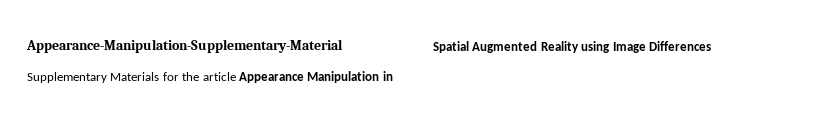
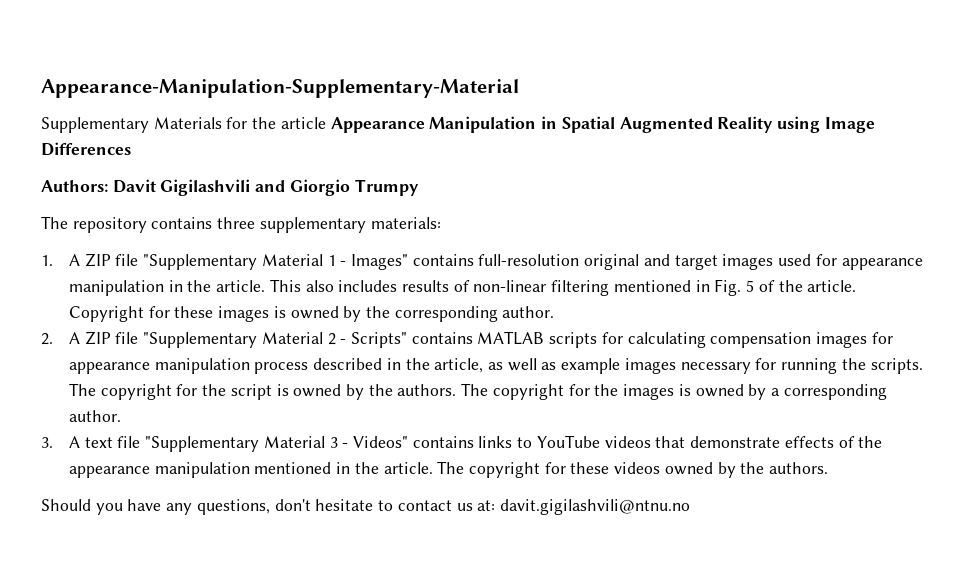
(711, 46) none -> [41,179,419,196] [41,216,441,233] [41,253,923,270] [68,279,857,296] [68,306,555,322] [41,331,893,348] [68,358,923,374] [68,383,887,400] [68,410,121,422] [41,435,883,452] [68,461,829,478] [41,499,690,515] // Authors: Davit Gigilashvili and Giorgio Trumpy // The repository contains three supplementary materials: // 1. A ZIP file "Supplementary Material 1 - Images" contains full-resolution original and target images used for appearance manipulation in the article. This also includes results of non-linear filtering mentioned in Fig. 5 of the article. Copyright for these images is owned by the corresponding author. // 2. A ZIP file "Supplementary Material 2 - Scripts" contains MATLAB scripts for calculating compensation images for appearance manipulation process described in the article, as well as example images necessary for running the scripts. The copyright for the script is owned by the authors. The copyright for the images is owned by a corresponding author. // 3. A text file "Supplementary Material 3 - Videos" contains links to YouTube videos that demonstrate effects of the appearance manipulation mentioned in the article. The copyright for these videos owned by the authors. // Should you have any questions, don't hesitate to contact us at: davit.gigilashvili@ntnu.no

